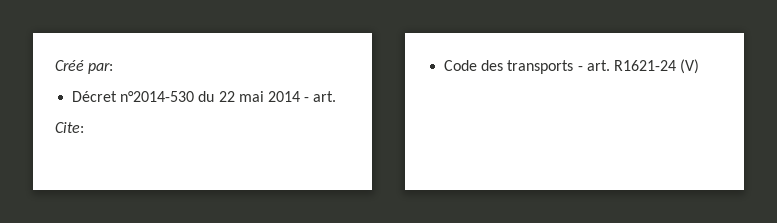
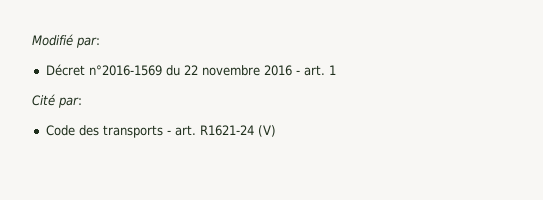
[55,60,84,71] Créé -> [32,34,73,46] Modifié
[120,91,195,102] n°2014-530 -> [88,65,162,76] n°2016-1569
[238,91,337,102] [55,122,84,133] mai 2014 - art. // Cite: -> [201,65,336,76] [32,94,82,108] novembre 2016 - art. 1 // Cité par:

